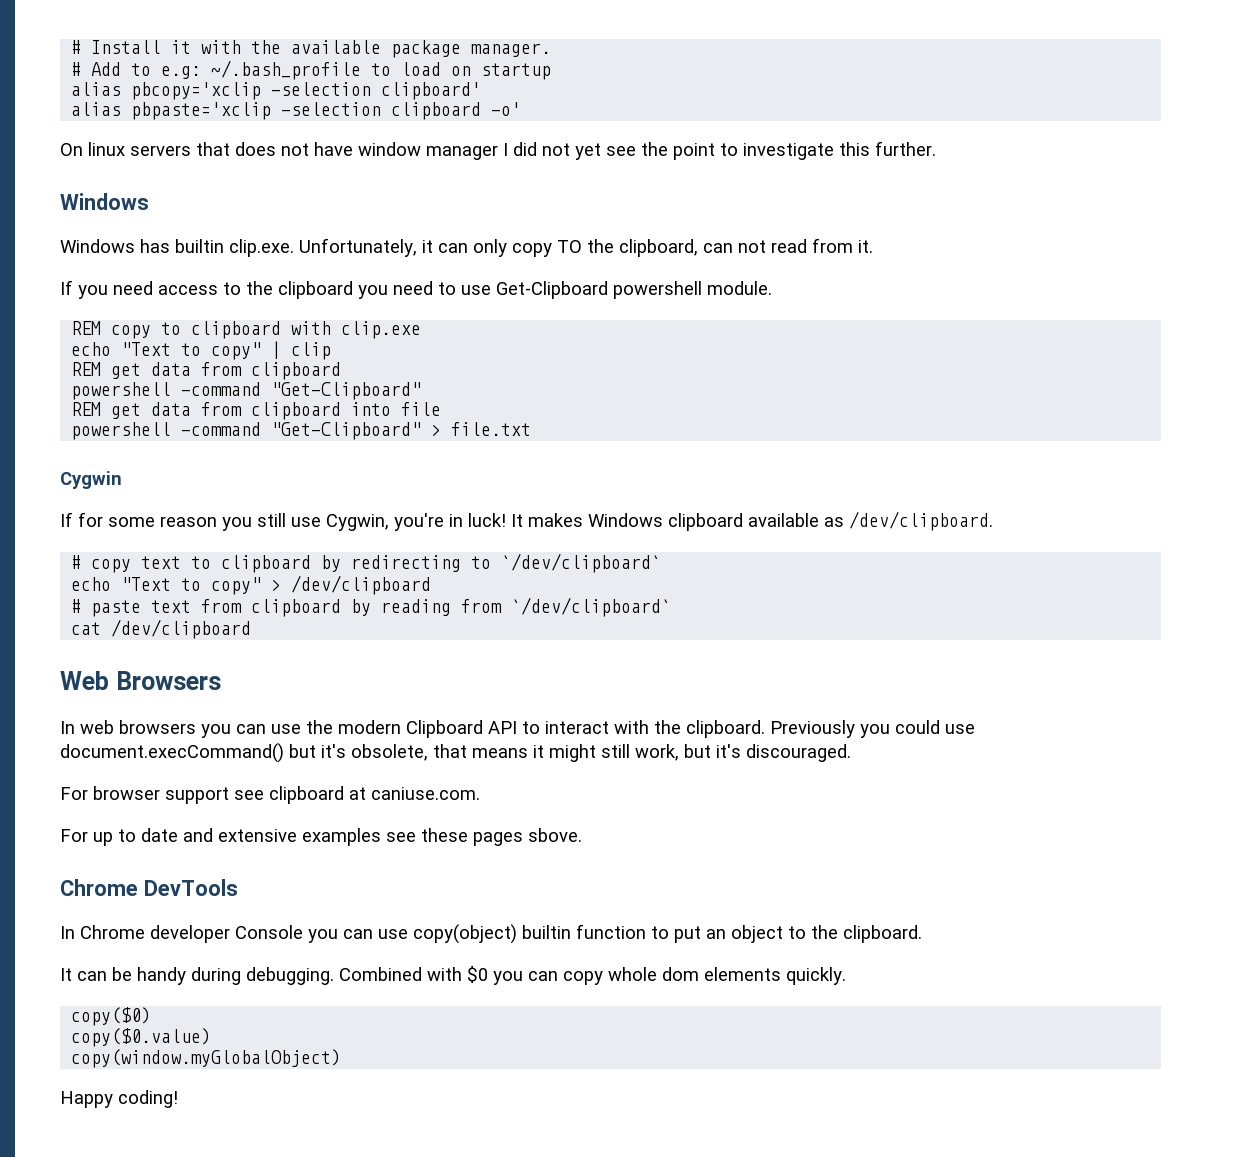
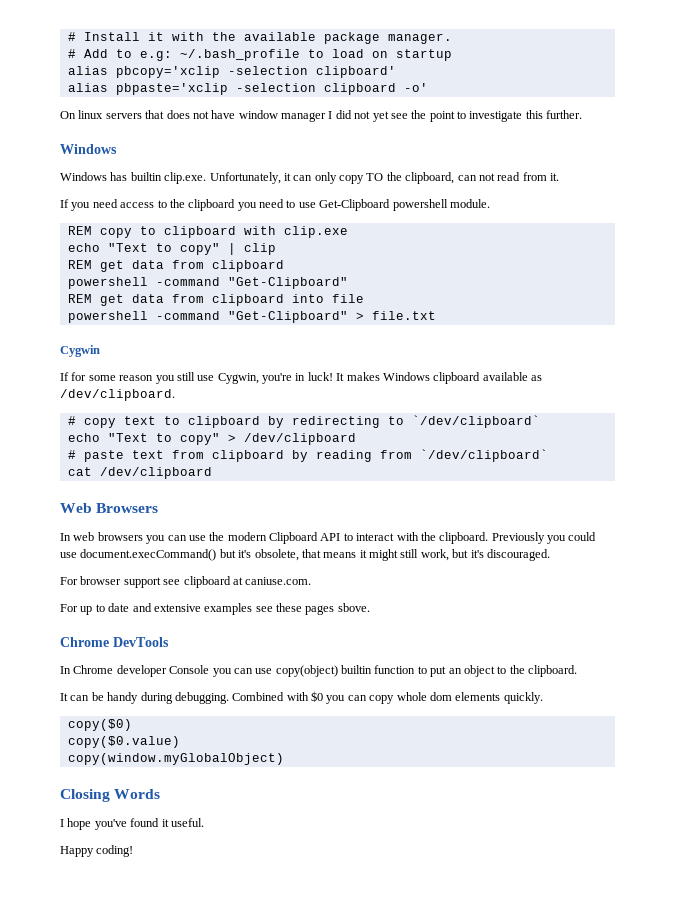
(342, 1058) none -> [60,789,161,802] [60,818,204,830] // Closing Words // I hope you've found it useful.

